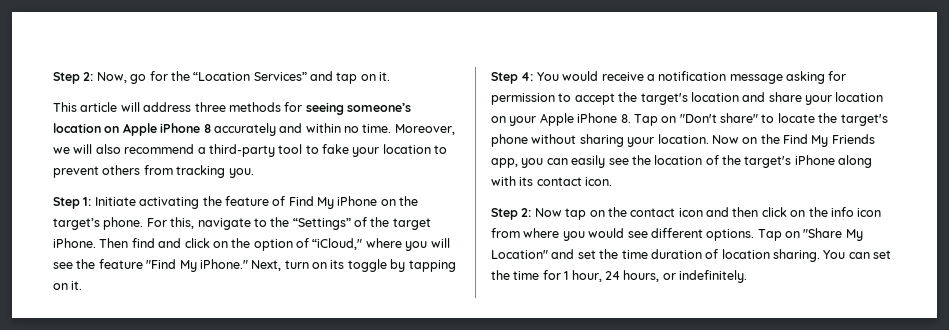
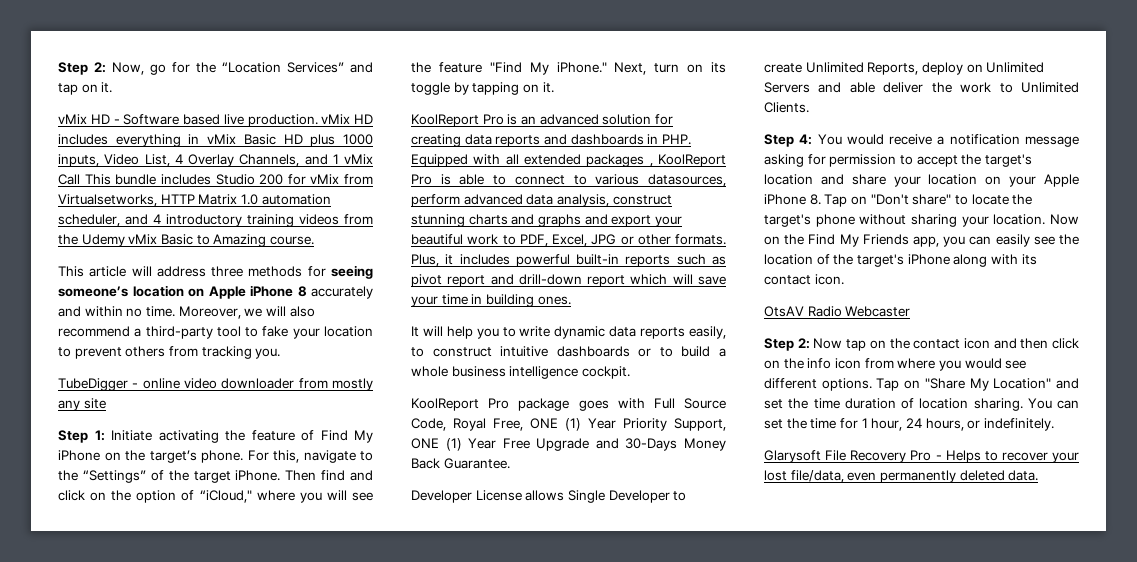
(391, 76) none -> [58,114,373,127] [58,134,374,147] [58,154,373,167] [58,174,373,185] [58,194,331,207] [58,214,373,227] [58,234,314,247] // vMix HD - Software based live production. vMix HD includes everything in vMix Basic HD plus 1000 inputs, Video List, 4 Overlay Channels, and 1 vMix Call This bundle includes Studio 200 for vMix from Virtualsetworks, HTTP Matrix 1.0 automation scheduler, and 4 introductory training videos from the Udemy vMix Basic to Amazing course.
(254, 173) none -> [58,378,373,391] [58,398,106,411] // TubeDigger - online video downloader from mostly any site
(83, 285) none -> [411,114,673,127] [411,134,691,147] [411,154,726,167] [411,174,726,187] [411,194,672,207] [411,214,682,227] [411,234,726,247] [411,254,726,267] [411,274,726,287] [411,294,571,307] [411,326,726,339] [411,346,726,357] [411,366,630,379] [411,398,726,411] [411,418,726,431] [411,438,726,451] [411,458,510,469] [411,490,687,503] [764,62,1045,75] [764,82,1079,93] [764,102,809,113] // KoolReport Pro is an advanced solution for creating data reports and dashboards in PHP. Equipped with all extended packages , KoolReport Pro is able to connect to various datasources, perform advanced data analysis, construct stunning charts and graphs and export your beautiful work to PDF, Excel, JPG or other formats. Plus, it includes powerful built-in reports such as pivot report and drill-down report which will save your time in building ones. // It will help you to write dynamic data reports easily, to construct intuitive dashboards or to build a whole business intelligence cockpit. // KoolReport Pro package goes with Full Source Code, Royal Free, ONE (1) Year Priority Support, ONE (1) Year Free Upgrade and 30-Days Money Back Guarantee. // Developer License allows Single Developer to create Unlimited Reports, deploy on Unlimited Servers and able deliver the work to Unlimited Clients.
(613, 181) none -> [764,306,911,317] // OtsAV Radio Webcaster
(747, 276) none -> [764,450,1079,463] [764,470,1039,483] // Glarysoft File Recovery Pro - Helps to recover your lost file/data, even permanently deleted data.

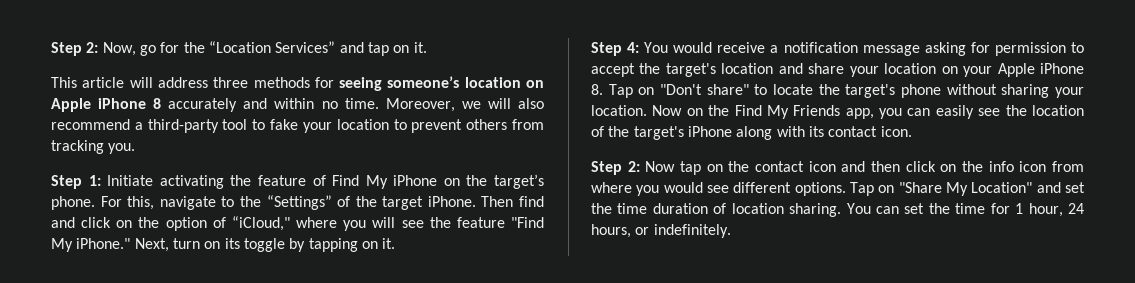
[58,114,373,127] [58,134,374,147] [58,154,373,167] [58,174,373,185] [58,194,331,207] [58,214,373,227] [58,234,314,247] // vMix HD - Software based live production. vMix HD includes everything in vMix Basic HD plus 1000 inputs, Video List, 4 Overlay Channels, and 1 vMix Call This bundle includes Studio 200 for vMix from Virtualsetworks, HTTP Matrix 1.0 automation scheduler, and 4 introductory training videos from the Udemy vMix Basic to Amazing course. -> (427, 47) none
[58,378,373,391] [58,398,106,411] // TubeDigger - online video downloader from mostly any site -> (136, 148) none
[411,114,673,127] [411,134,691,147] [411,154,726,167] [411,174,726,187] [411,194,672,207] [411,214,682,227] [411,234,726,247] [411,254,726,267] [411,274,726,287] [411,294,571,307] [411,326,726,339] [411,346,726,357] [411,366,630,379] [411,398,726,411] [411,418,726,431] [411,438,726,451] [411,458,510,469] [411,490,687,503] [764,62,1045,75] [764,82,1079,93] [764,102,809,113] // KoolReport Pro is an advanced solution for creating data reports and dashboards in PHP. Equipped with all extended packages , KoolReport Pro is able to connect to various datasources, perform advanced data analysis, construct stunning charts and graphs and export your beautiful work to PDF, Excel, JPG or other formats. Plus, it includes powerful built-in reports such as pivot report and drill-down report which will save your time in building ones. // It will help you to write dynamic data reports easily, to construct intuitive dashboards or to build a whole business intelligence cockpit. // KoolReport Pro package goes with Full Source Code, Royal Free, ONE (1) Year Priority Support, ONE (1) Year Free Upgrade and 30-Days Money Back Guarantee. // Developer License allows Single Developer to create Unlimited Reports, deploy on Unlimited Servers and able deliver the work to Unlimited Clients. -> (396, 243) none
[764,306,911,317] // OtsAV Radio Webcaster -> (912, 131) none
[764,450,1079,463] [764,470,1039,483] // Glarysoft File Recovery Pro - Helps to recover your lost file/data, even permanently deleted data. -> (731, 231) none

